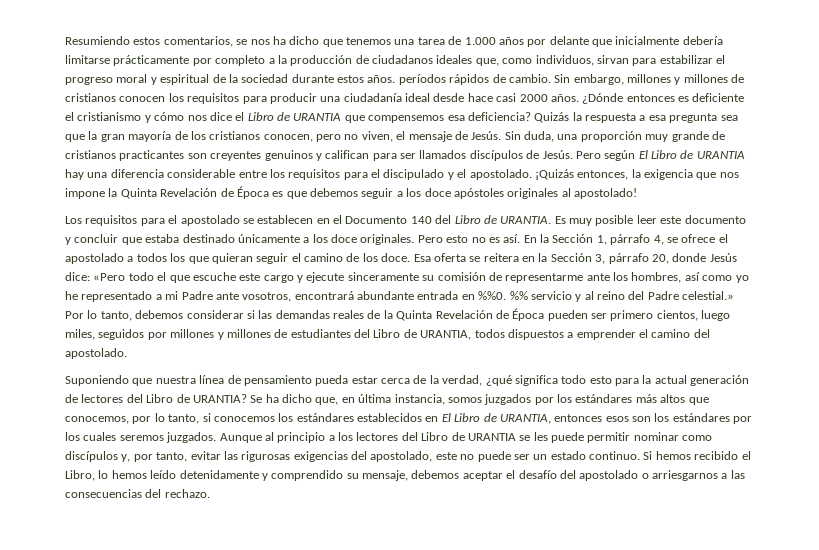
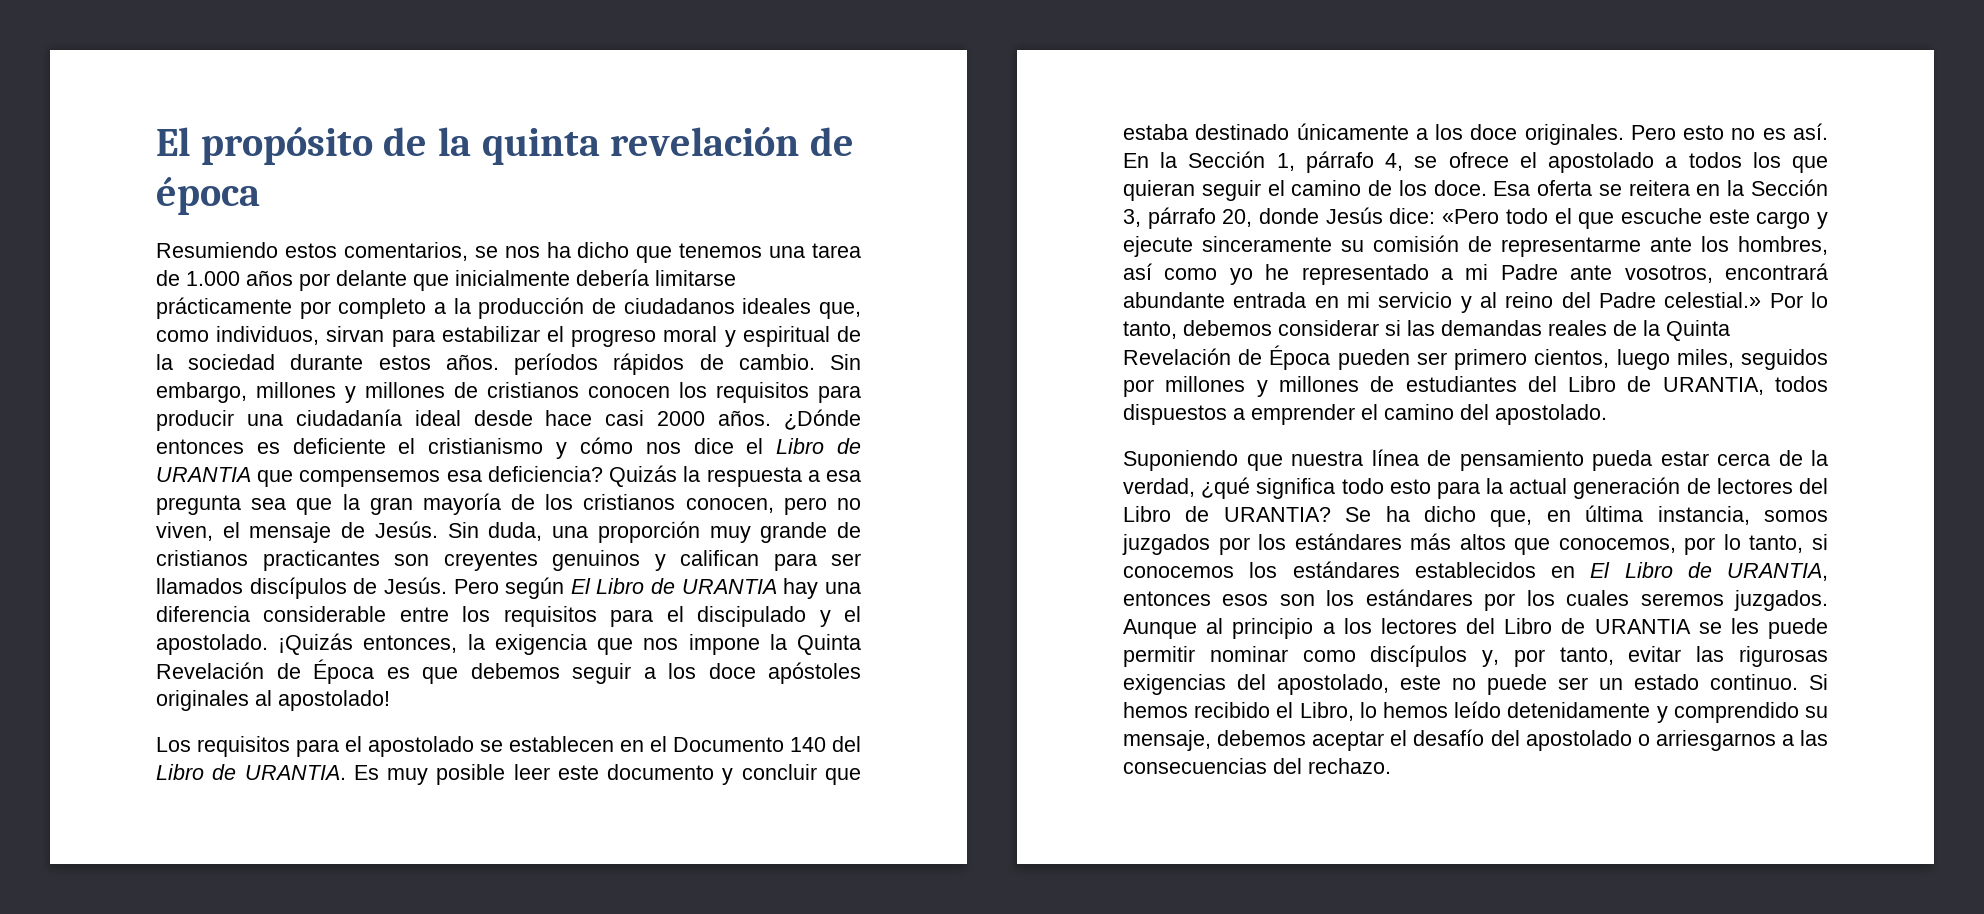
(65, 40) none -> [156,127,854,165] [156,177,260,215] El propósito de la quinta revelación de época //
[478,291,528,300] %%0. %% -> [1347,292,1370,308] mi

